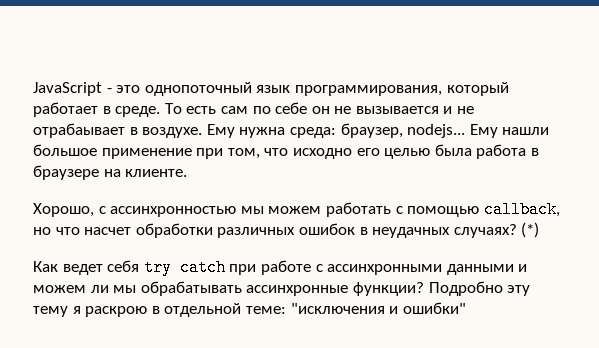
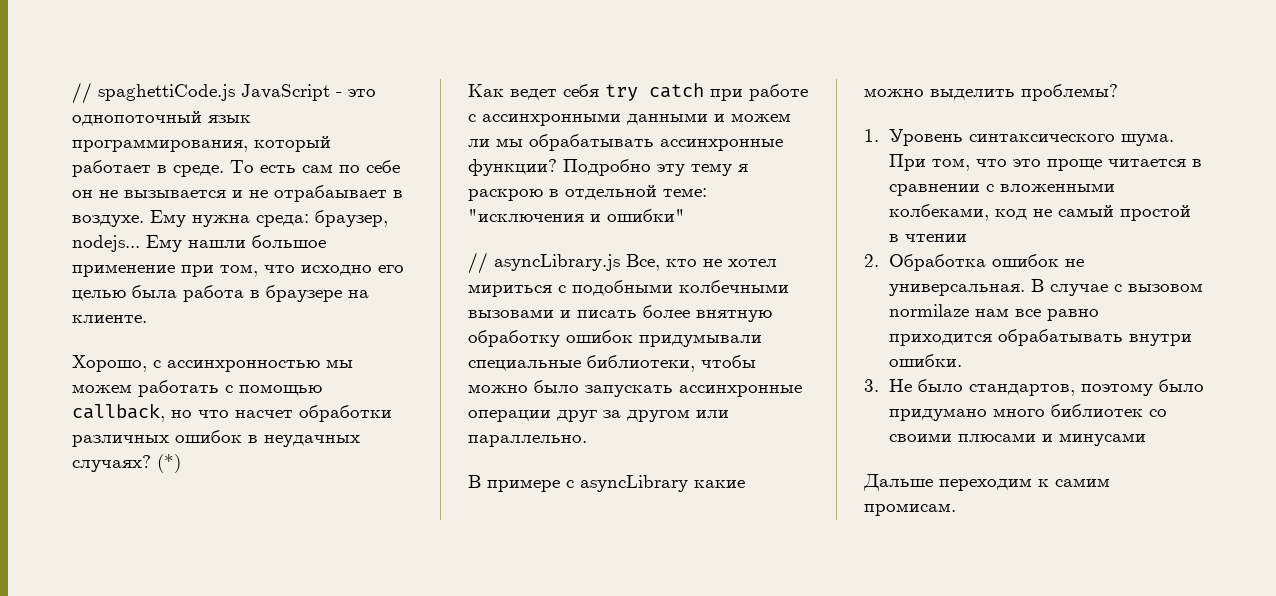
(33, 89) none -> [72,82,235,104] // spaghettiCode.js
(466, 308) none -> [468,252,777,274] [468,280,789,297] [468,305,772,322] [468,330,762,347] [468,355,756,372] [468,380,802,397] [468,409,729,422] [468,435,587,447] [468,475,745,492] [864,84,1118,101] [864,129,1174,146] [888,154,1202,171] [888,183,1115,196] [888,204,1191,221] [888,234,967,242] [864,254,1084,271] [888,279,1203,296] [888,304,1099,321] [888,329,1192,346] [888,354,962,367] [864,379,1204,396] [888,404,1167,421] [888,433,1146,446] [863,474,1110,491] [864,503,956,516] // // asyncLibrary.js Все, кто не хотел мириться с подобными колбечными вызовами и писать более внятную обработку ошибок придумывали специальные библиотеки, чтобы можно было запускать ассинхронные операции друг за другом или параллельно. // В примере с asyncLibrary какие можно выделить проблемы? // 1. Уровень синтаксического шума. При том, что это проще читается в сравнении с вложенными колбеками, код не самый простой в чтении // 2. Обработка ошибок не универсальная. В случае с вызовом normilaze нам все равно приходится обрабатывать внутри ошибки. // 3. Не было стандартов, поэтому было придумано много библиотек со своими плюсами и минусами // Дальше переходим к самим промисам.

